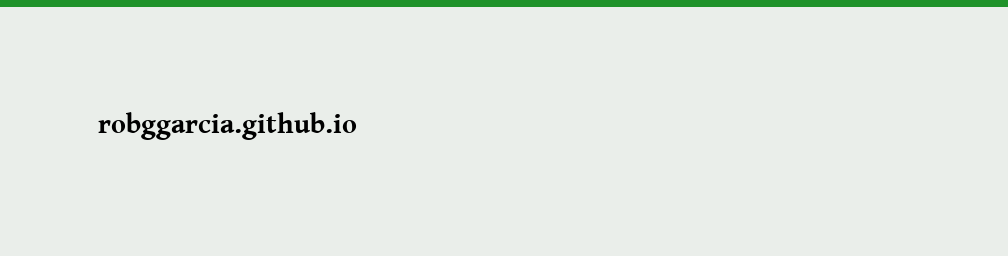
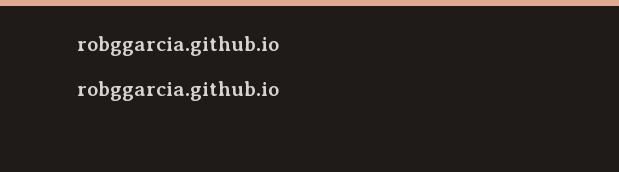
[98,112,357,140] robggarcia.github.io -> [77,36,279,56] [77,81,279,101] robggarcia.github.io // robggarcia.github.io

